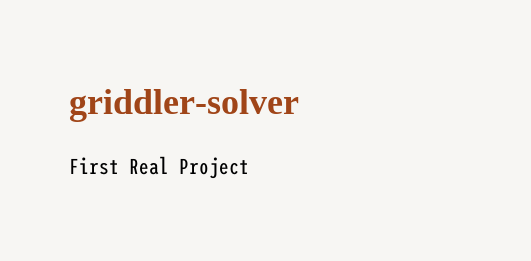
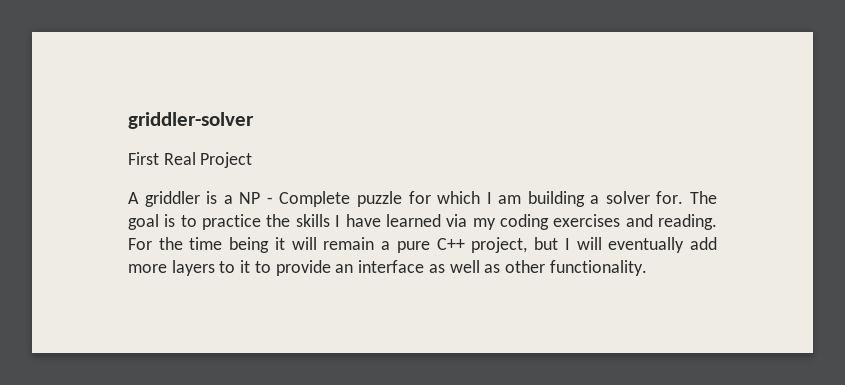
(249, 168) none -> [128,191,717,207] [128,214,717,230] [128,237,718,253] [128,260,647,276] // A griddler is a NP - Complete puzzle for which I am building a solver for. The goal is to practice the skills I have learned via my coding exercises and reading. For the time being it will remain a pure C++ project, but I will eventually add more layers to it to provide an interface as well as other functionality.

